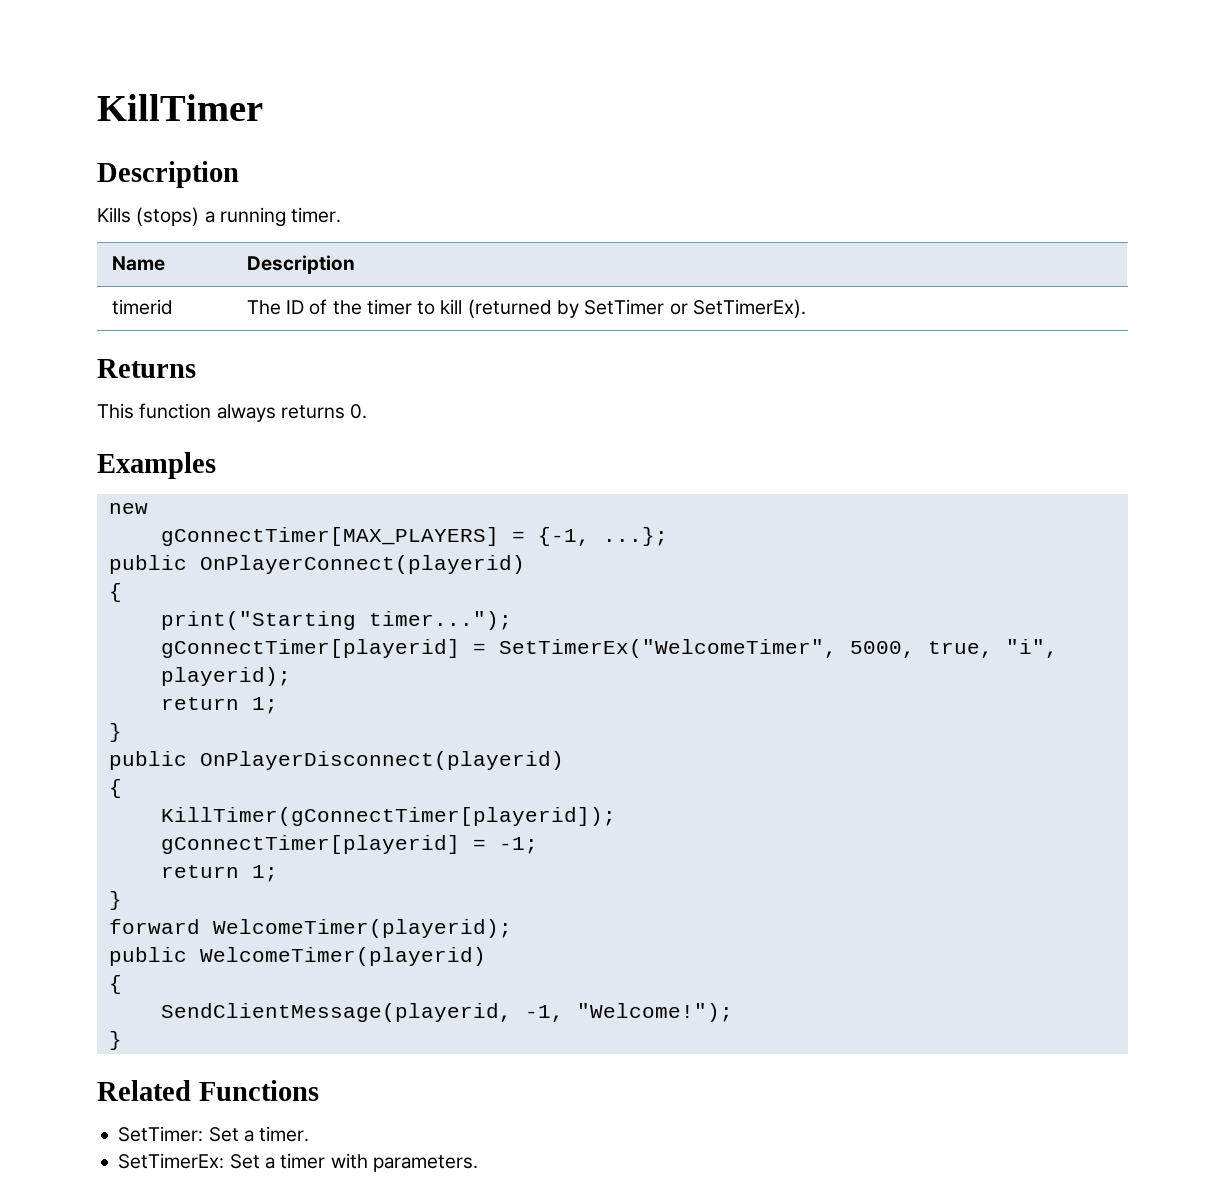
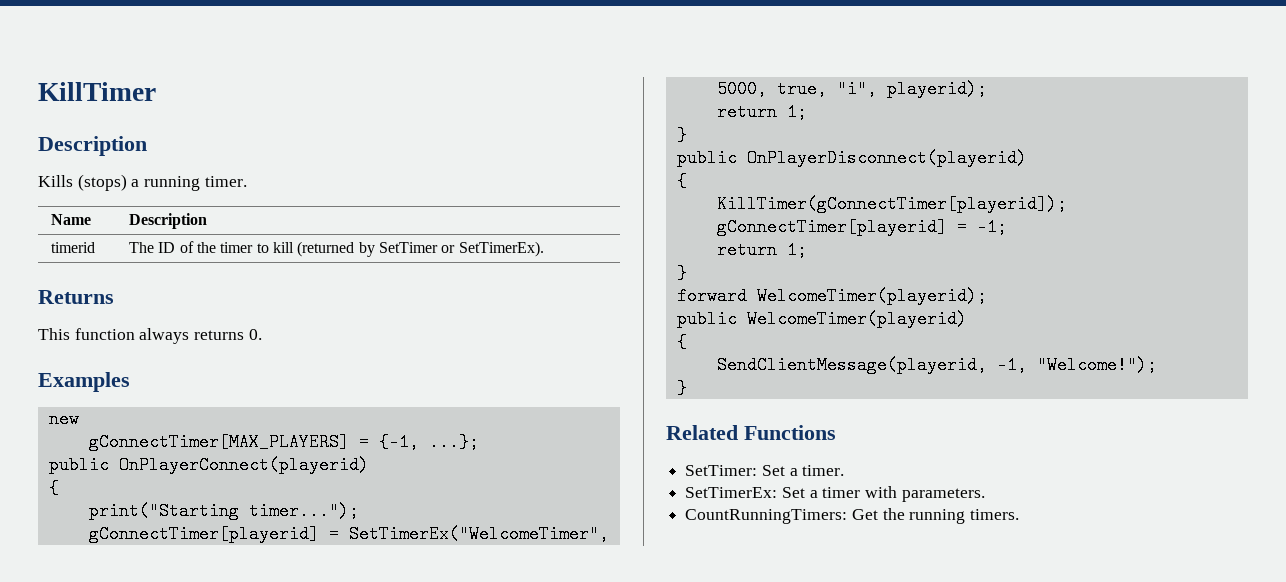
(478, 1163) none -> [685,508,1020,524] // CountRunningTimers: Get the running timers.

